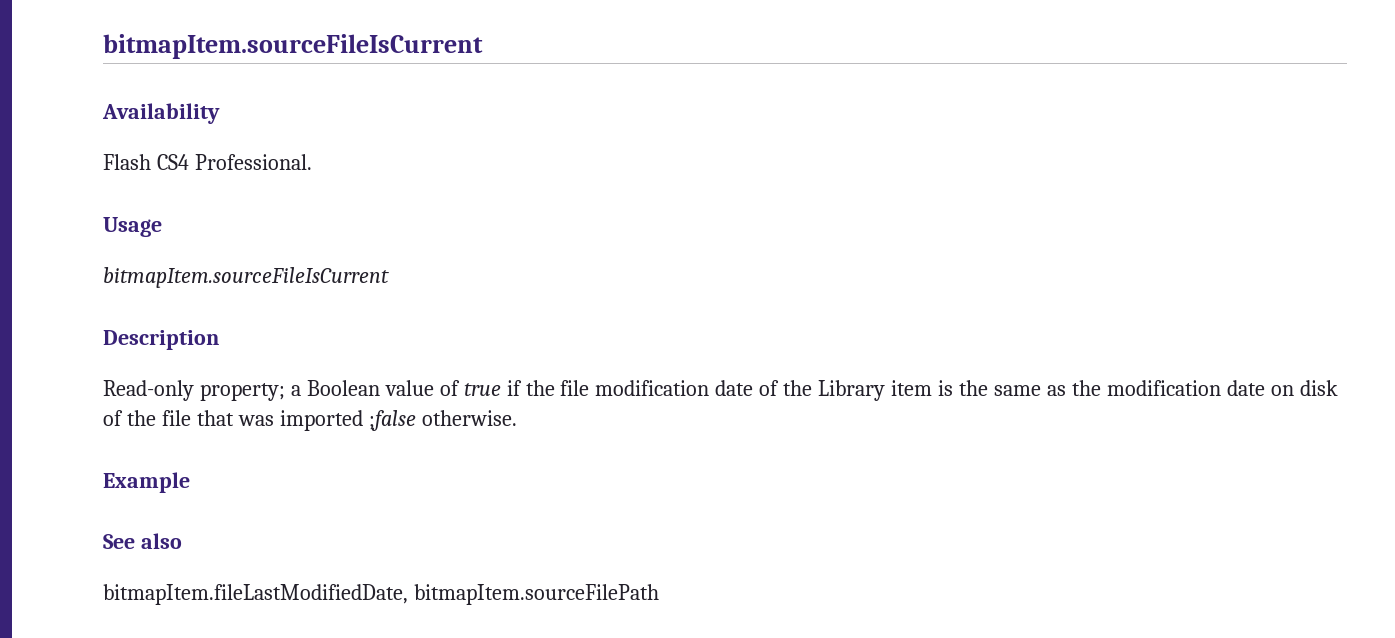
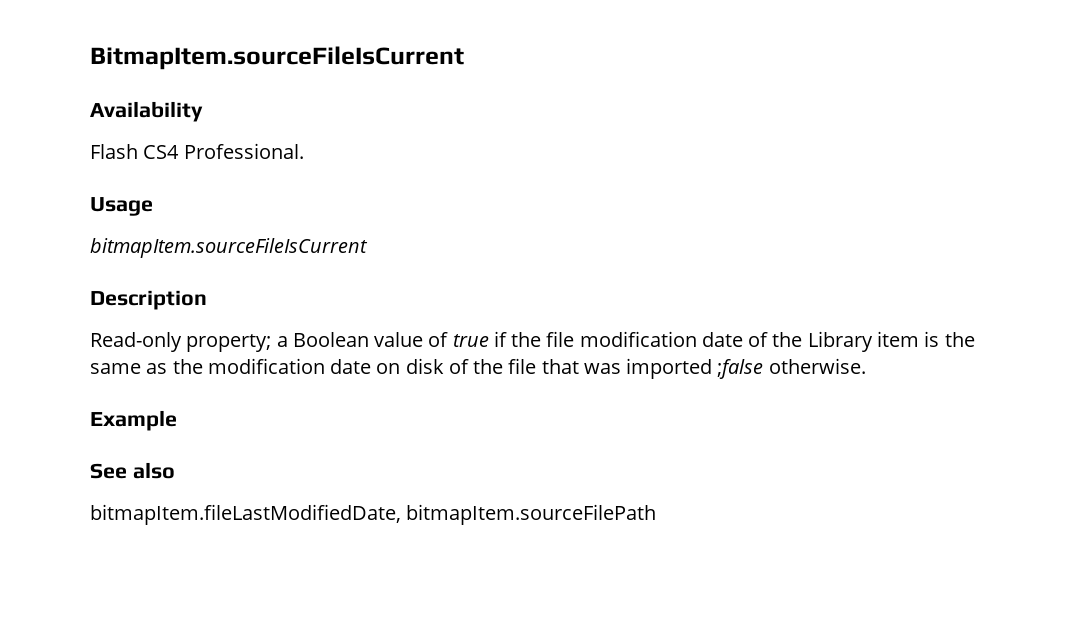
[103,34,483,59] bitmapItem.sourceFileIsCurrent -> [90,46,464,70] BitmapItem.sourceFileIsCurrent

